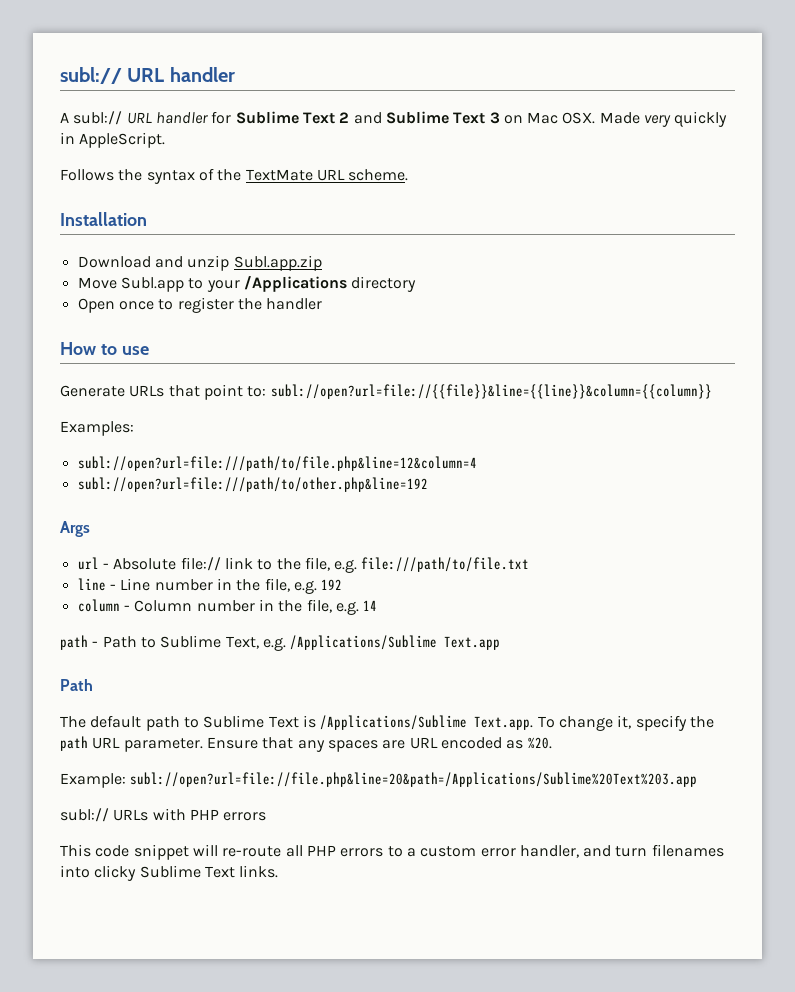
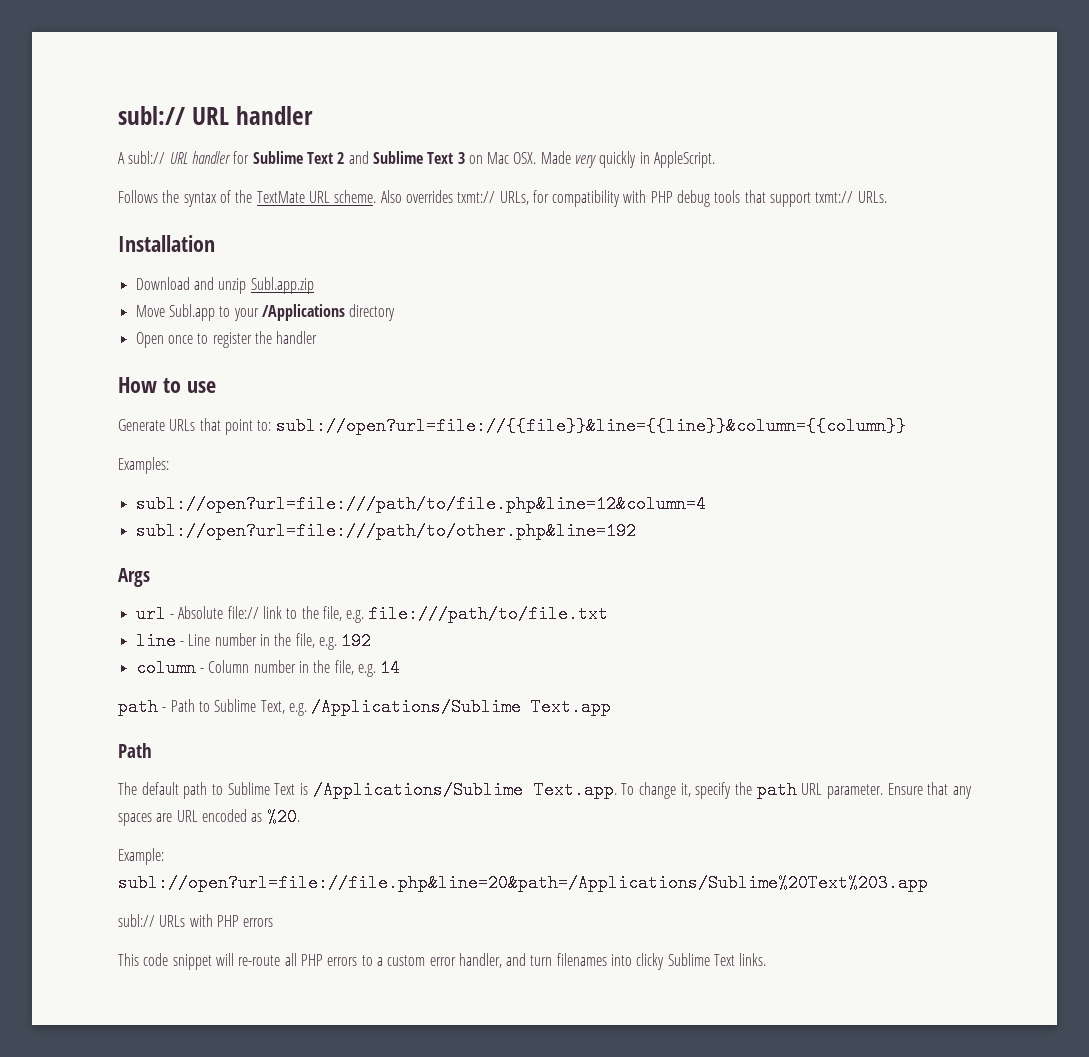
(409, 175) none -> [380,190,887,207] Also overrides txmt:// URLs, for compatibility with PHP debug tools that support txmt:// URLs.

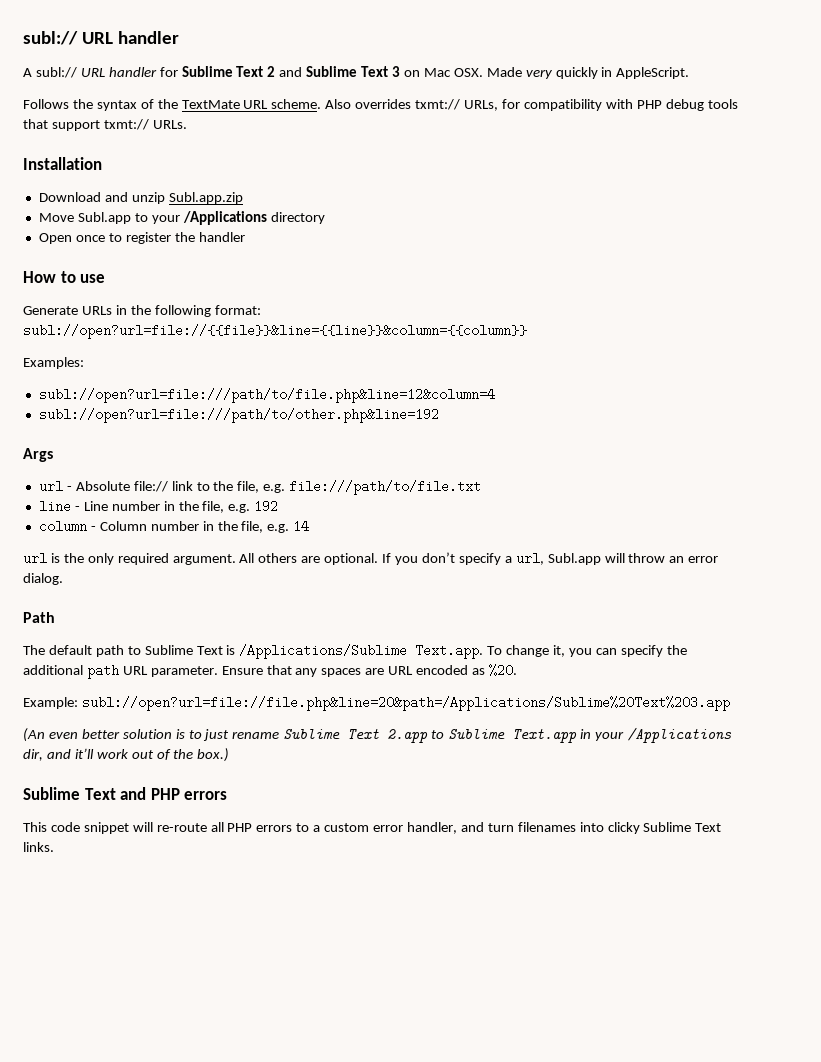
[199,418,272,435] that point to: -> [115,305,261,317] in the following format:
[118,698,612,716] path - Path to Sublime Text, e.g. /Applications/Sublime Text.app -> [23,552,719,565] [23,573,63,585] url is the only required argument. All others are optional. If you don’t specify a url, Subl.app will throw an error dialog.
(691, 790) none -> [569,648,617,657] you can
(752, 788) none -> [23,665,83,675] additional
[118,914,213,927] subl:// URLs with -> [23,727,732,743] [23,748,230,762] [23,787,147,800] (An even better solution is to just rename Sublime Text 2.app to Sublime Text.app in your /Applications dir, and it’ll work out of the box.) // Sublime Text and

